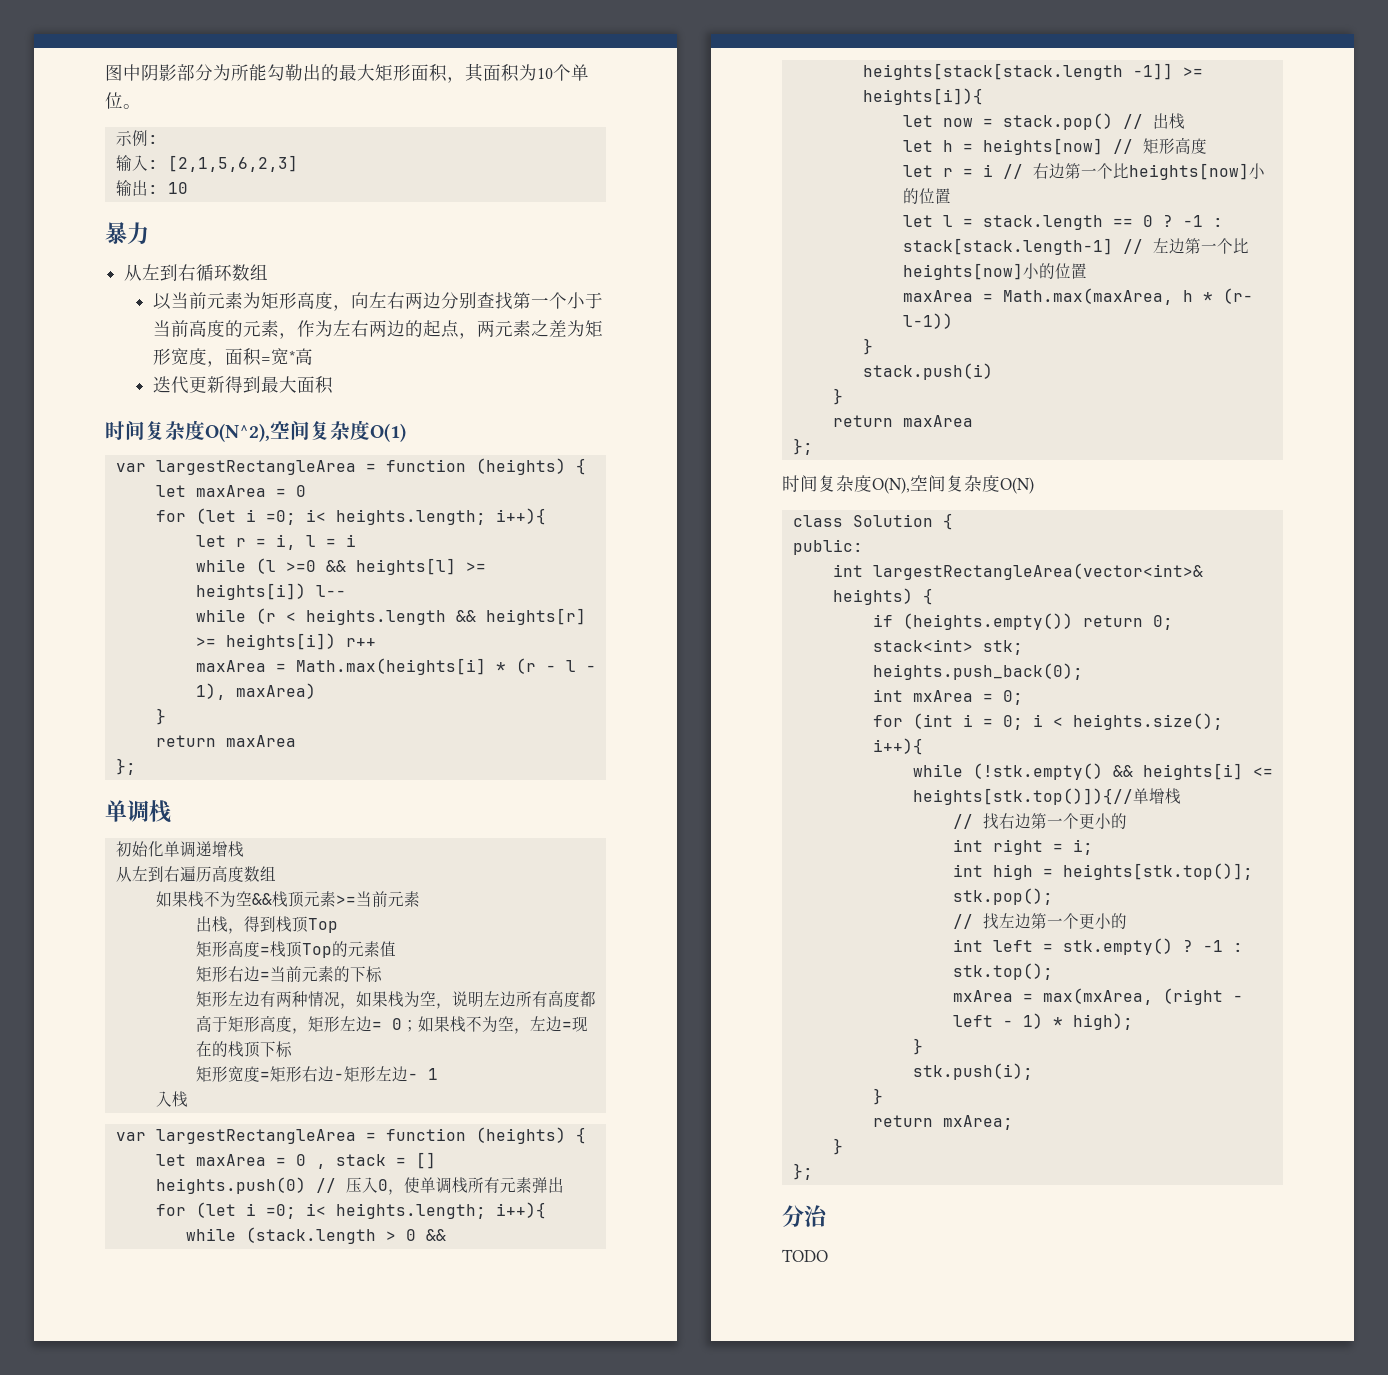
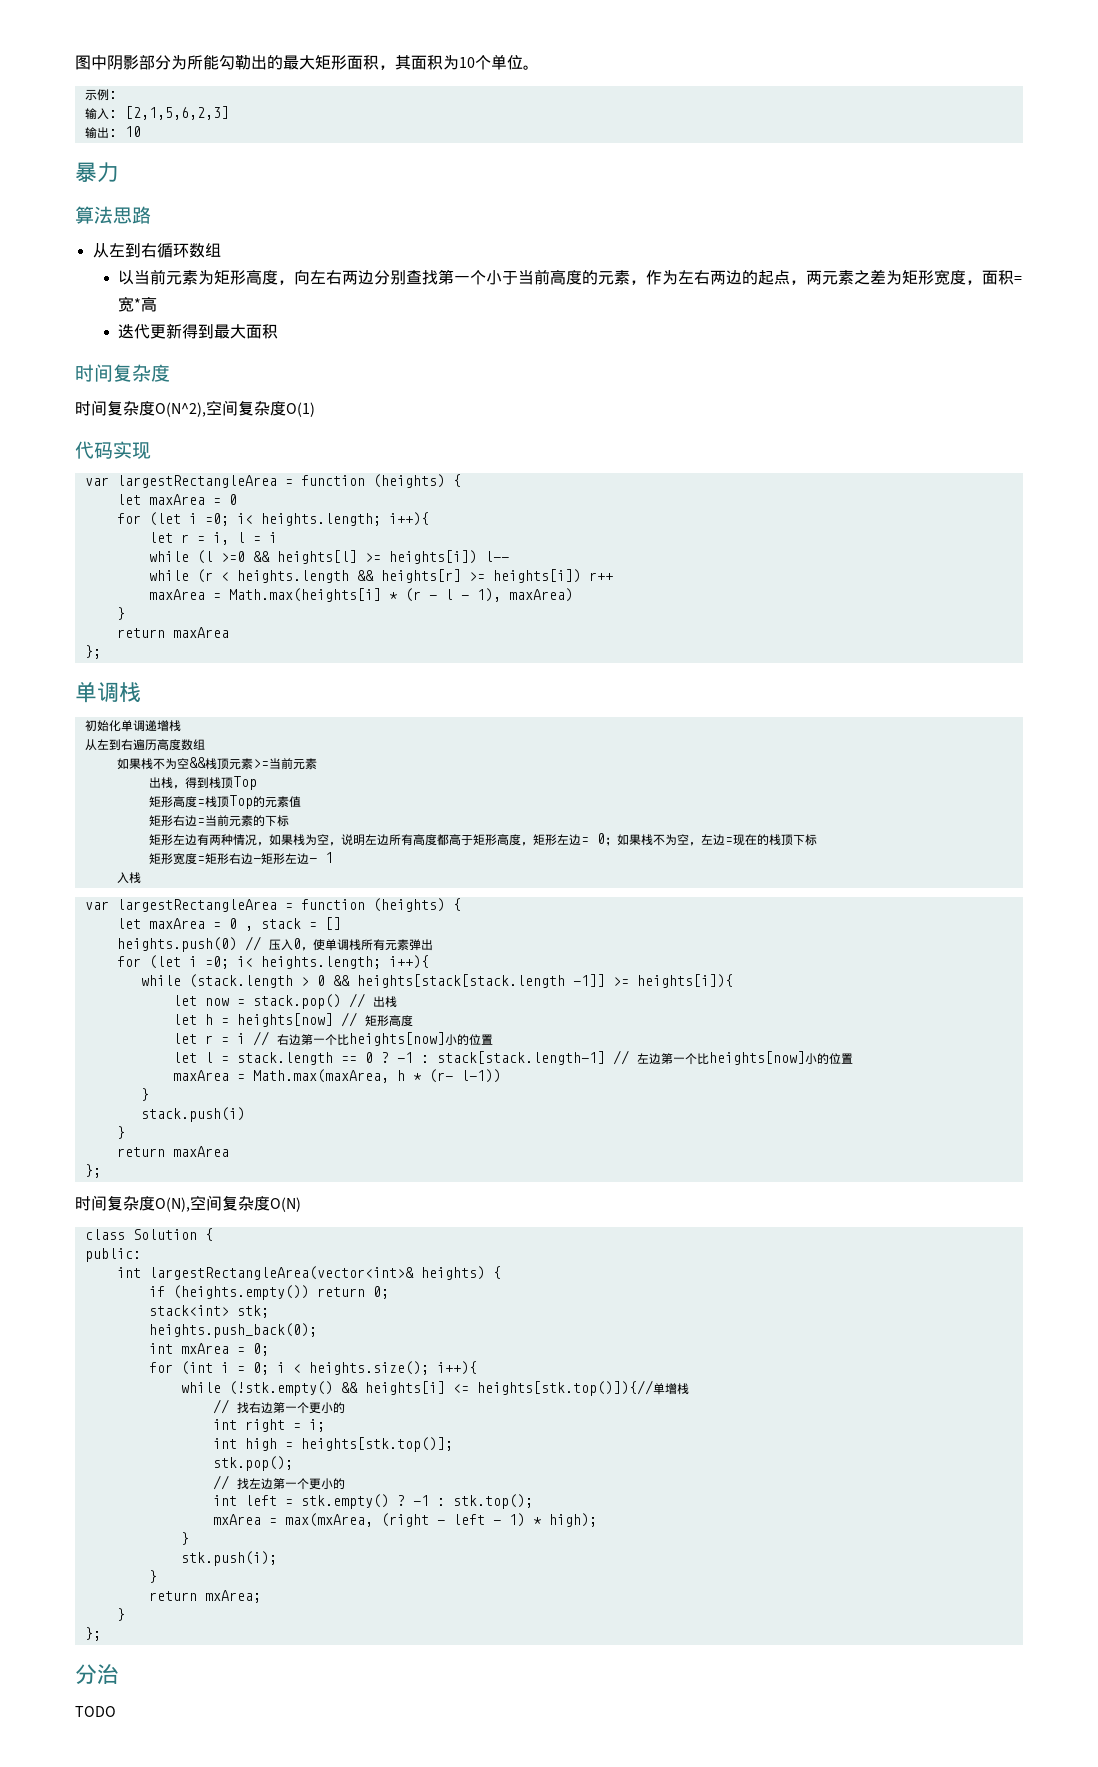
(149, 233) none -> [75,206,151,224] // 算法思路
(205, 430) none -> [75,400,155,416] // 时间复杂度
(406, 432) none -> [75,441,151,459] // 代码实现

